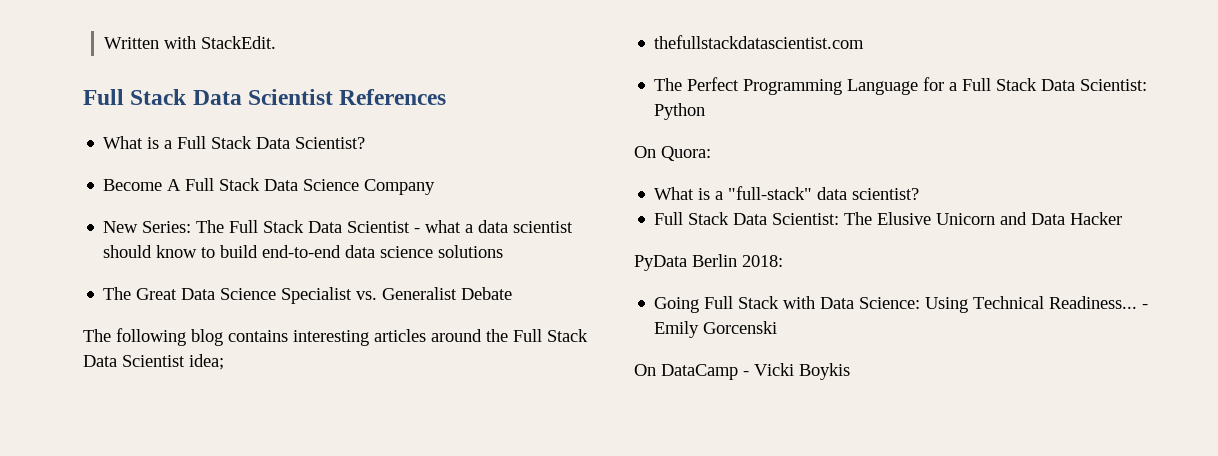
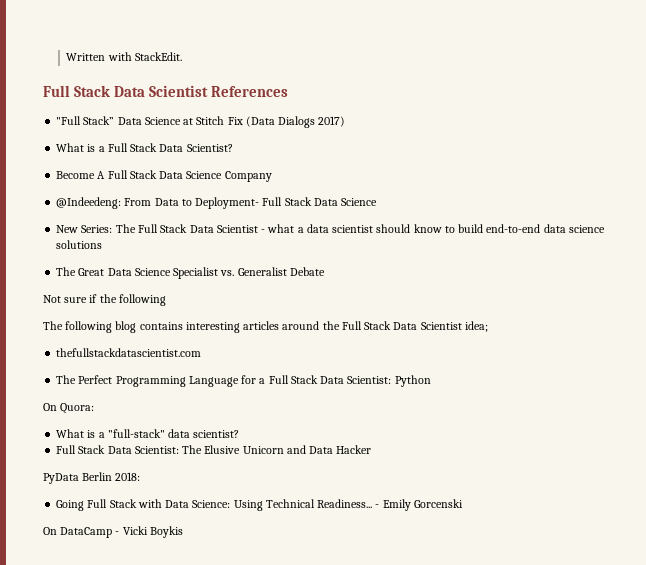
(447, 97) none -> [56,116,346,128] // "Full Stack” Data Science at Stitch Fix (Data Dialogs 2017)
(436, 187) none -> [56,197,378,209] // @Indeedeng: From Data to Deployment- Full Stack Data Science
(513, 293) none -> [43,294,166,306] // Not sure if the following

